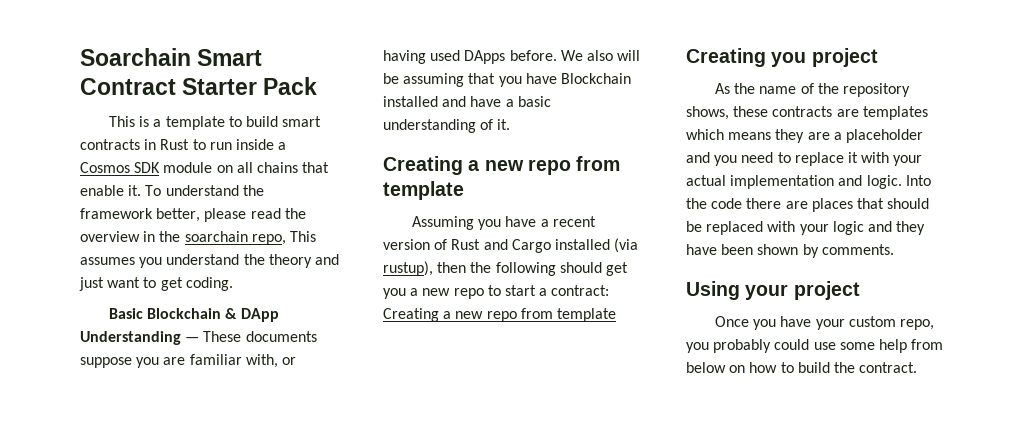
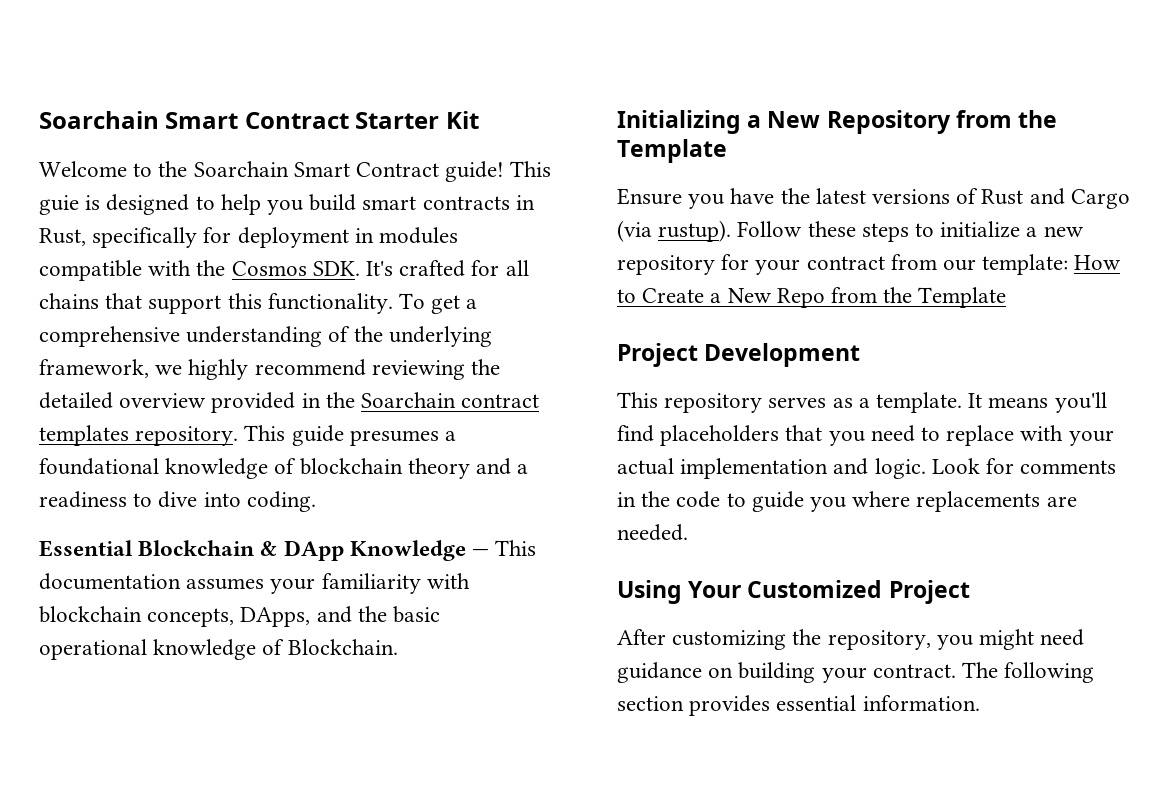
[263,77,318,95] [109,116,322,130] [80,139,287,150] [80,162,330,173] [80,185,264,196] [80,208,306,222] [80,231,316,245] [80,254,339,268] [79,277,183,291] Pack // This is a template to build smart contracts in Rust to run inside a Cosmos SDK module on all chains that enable it. To understand the framework better, please read the overview in the soarchain repo, This assumes you understand the theory and just want to get -> [445,111,479,129] [39,161,552,182] [39,194,535,215] [39,227,459,248] [39,260,529,281] [39,293,478,314] [39,326,492,347] [39,359,501,380] [39,392,540,413] [39,425,457,446] [39,458,529,479] [39,491,241,508] Kit // Welcome to the Soarchain Smart Contract guide! This guie is designed to help you build smart contracts in Rust, specifically for deployment in modules compatible with the Cosmos SDK. It's crafted for all chains that support this functionality. To get a comprehensive understanding of the underlying framework, we highly recommend reviewing the detailed overview provided in the Soarchain contract templates repository. This guide presumes a foundational knowledge of blockchain theory and a readiness to dive into
[109,308,144,319] Basic -> [39,540,133,557] Essential
[80,331,317,345] [80,354,296,368] [383,50,641,64] [383,73,631,87] [383,96,551,107] [383,119,511,133] [383,156,621,175] [383,181,464,200] [412,216,596,230] [383,238,639,253] [383,261,628,276] [383,285,610,299] [383,308,616,322] [686,48,878,67] [715,83,911,97] [686,106,928,120] [686,129,923,143] [686,152,710,163] Understanding — These documents suppose you are familiar with, or having used DApps before. We also will be assuming that you have Blockchain installed and have a basic understanding of it. // Creating a new repo from template // Assuming you have a recent version of Rust and Cargo installed (via rustup), then the following should get you a new repo to start a contract: Creating a new repo from template // Creating you project // As the name of the repository shows, these contracts are templates which means they are a placeholder and -> [349,540,537,561] [39,573,470,594] [39,606,441,627] [39,639,398,660] [617,110,1058,134] [617,139,727,163] [617,188,1130,209] [617,220,1084,242] [617,254,1122,275] [617,287,1007,308] [617,343,861,367] [617,392,1107,413] [617,425,823,446] Knowledge — This documentation assumes your familiarity with blockchain concepts, DApps, and the basic operational knowledge of Blockchain. // Initializing a New Repository from the Template // Ensure you have the latest versions of Rust and Cargo (via rustup). Follow these steps to initialize a new repository for your contract from our template: How to Create a New Repo from the Template // Project Development // This repository serves as a template. It means you'll find placeholders that
[847,152,858,163] it -> (1015, 435) none
[905,175,931,186] [686,198,930,212] [686,221,926,235] [686,244,894,258] [686,281,860,300] [715,316,935,330] [686,339,944,353] [686,362,918,373] Into the code there are places that should be replaced with your logic and they have been shown by comments. // Using your project // Once you have your custom repo, you probably could use some help from below on how to build the contract. -> [931,458,1117,474] [617,491,1077,512] [617,524,688,541] [617,580,970,604] [617,629,1085,650] [617,662,1095,683] [617,695,980,716] Look for comments in the code to guide you where replacements are needed. // Using Your Customized Project // After customizing the repository, you might need guidance on building your contract. The following section provides essential information.

